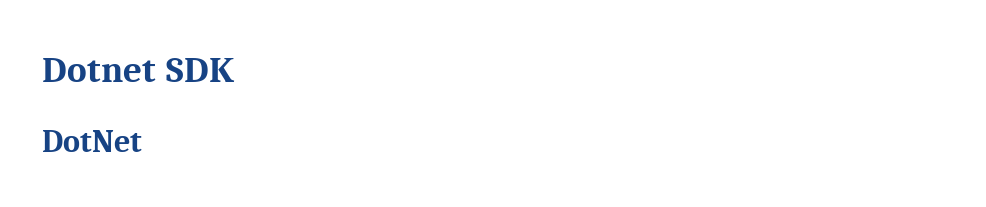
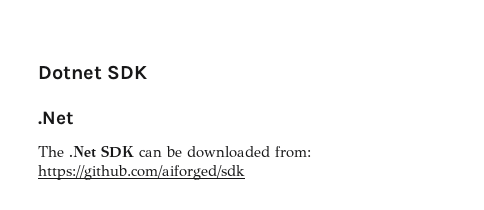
[42,130,142,152] DotNet -> [38,111,74,125] [38,145,311,158] [38,165,245,180] .Net // The .Net SDK can be downloaded from: https://github.com/aiforged/sdk

